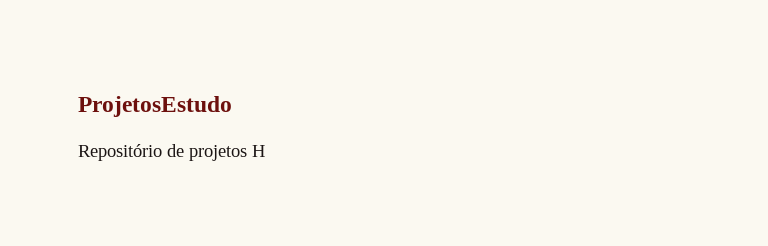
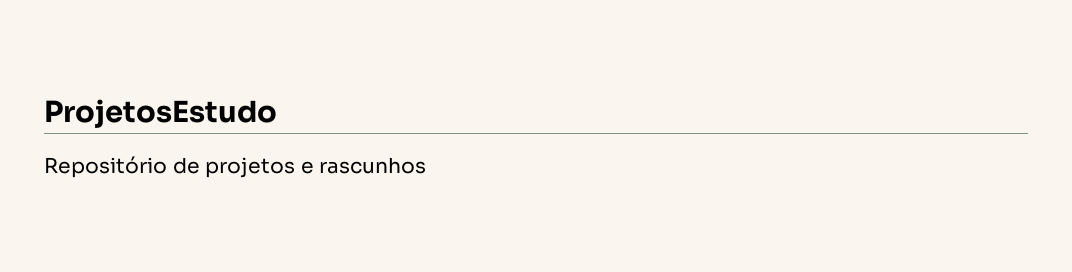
[252,145,265,157] H -> [300,158,427,174] e rascunhos

